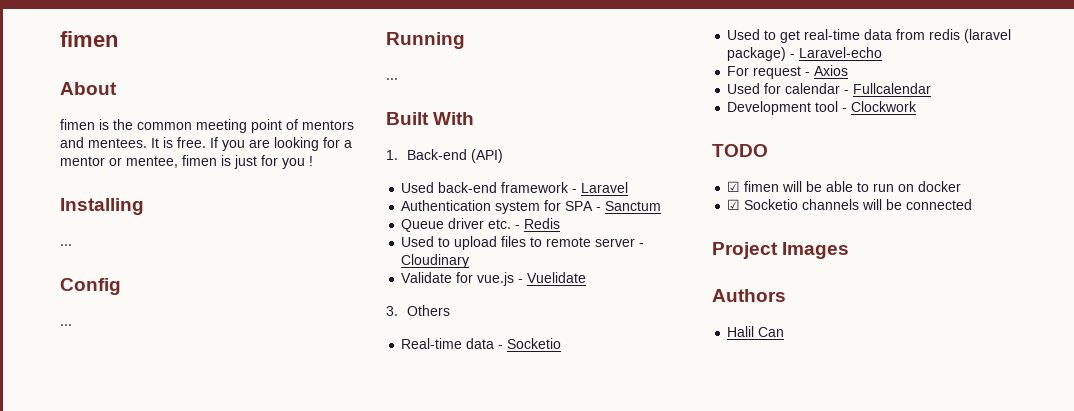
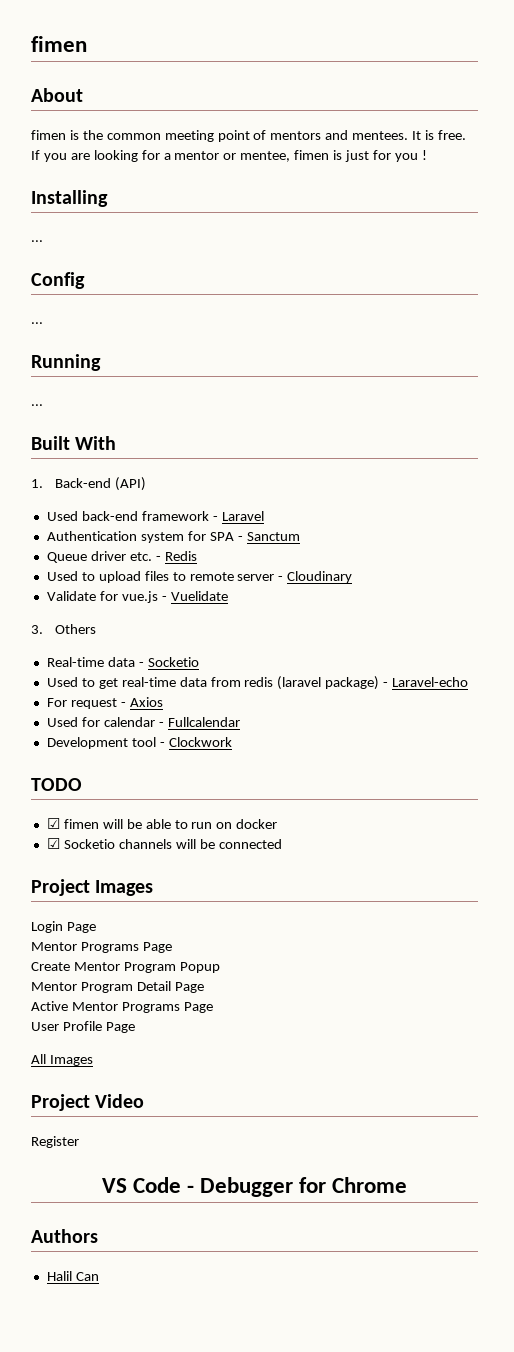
(850, 250) none -> [31,921,96,933] [31,942,172,953] [31,962,220,973] [31,981,204,993] [31,1001,213,1013] [31,1021,135,1033] [31,1054,93,1066] [31,1094,145,1111] [31,1136,79,1148] [101,1177,408,1197] // Login Page // Mentor Programs Page // Create Mentor Program Popup // Mentor Program Detail Page // Active Mentor Programs Page // User Profile Page // All Images // Project Video // Register // VS Code - Debugger for Chrome

